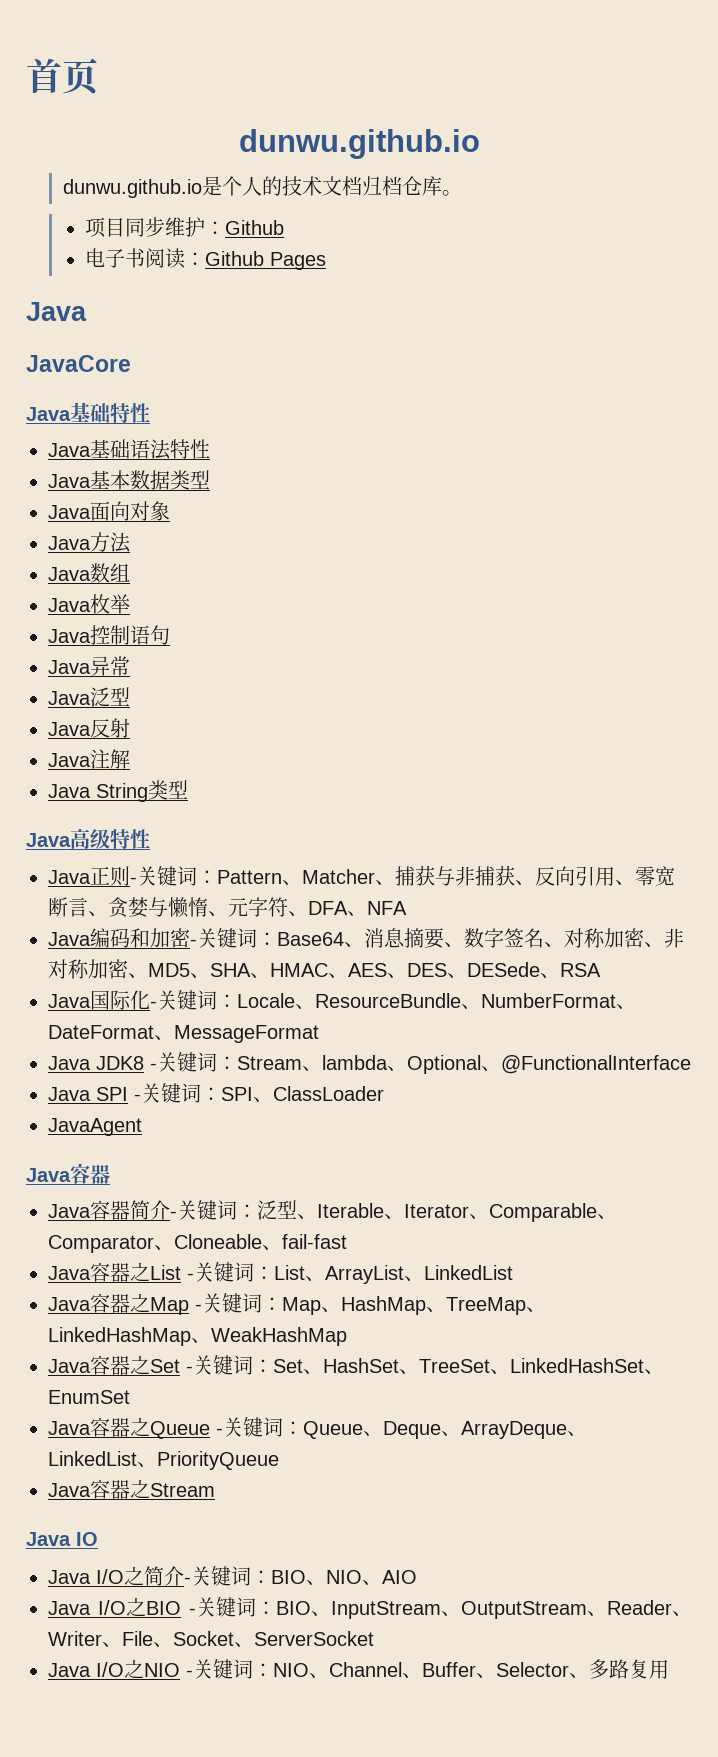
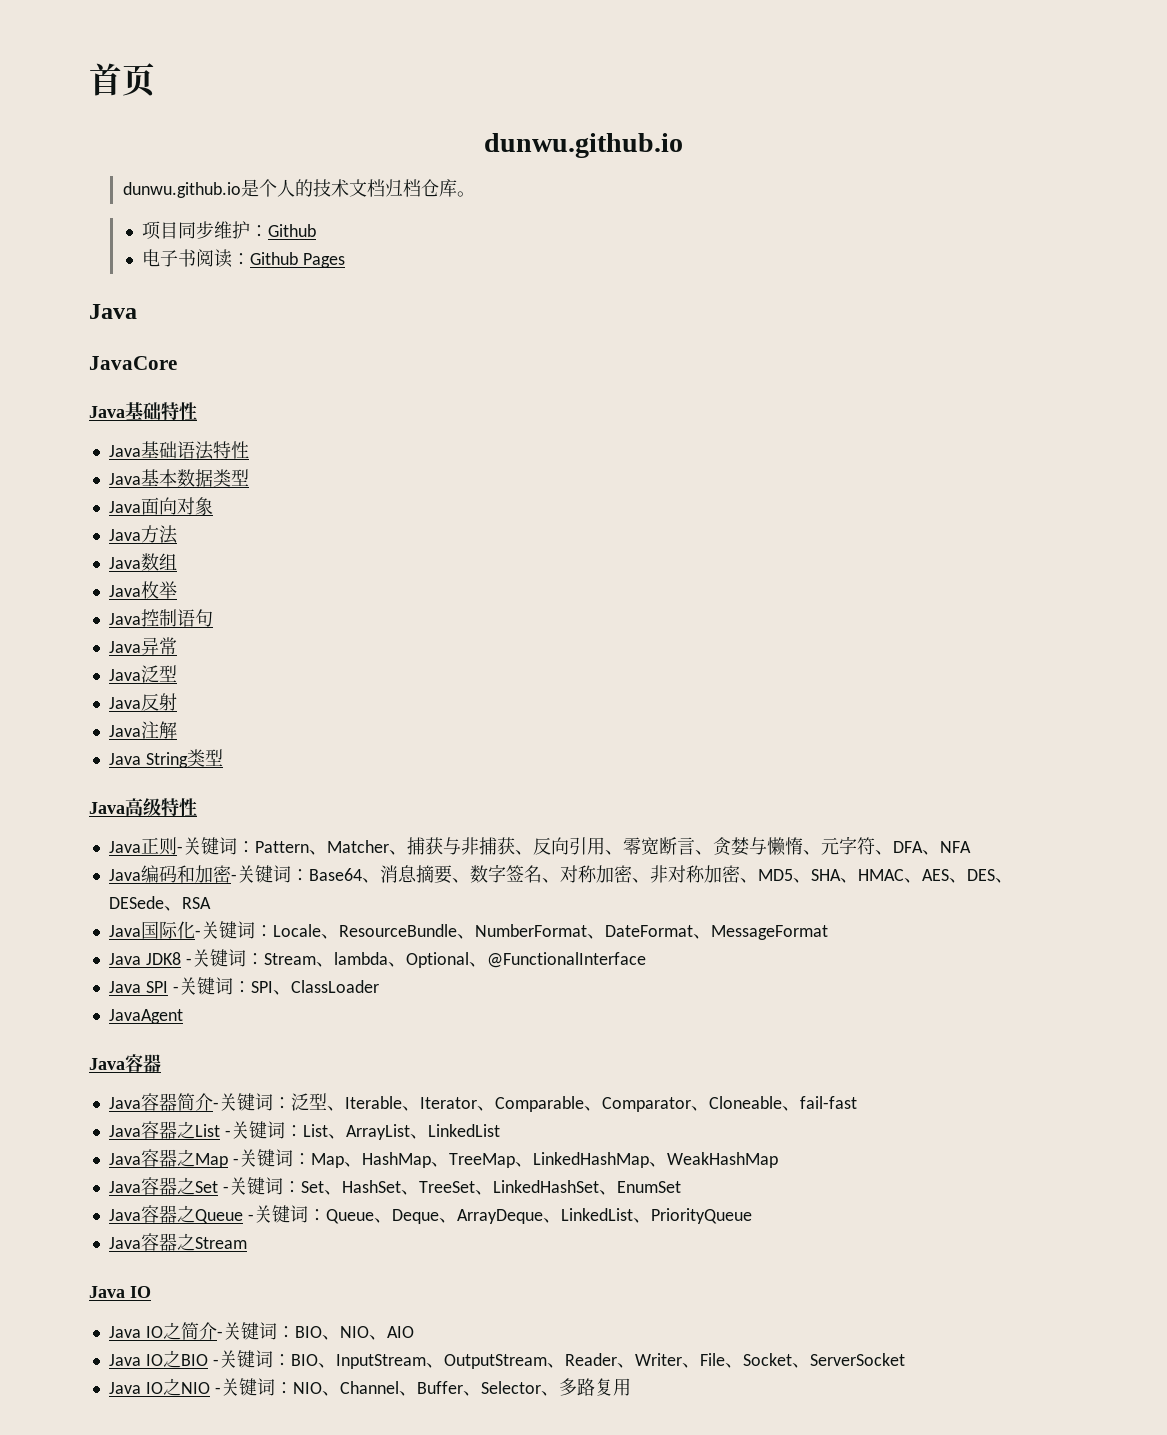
[96,1569,124,1584] I/O -> [145,1326,163,1338] IO
[98,1600,126,1615] I/O -> [145,1354,163,1366] IO
[96,1662,124,1677] I/O -> [145,1382,163,1394] IO

